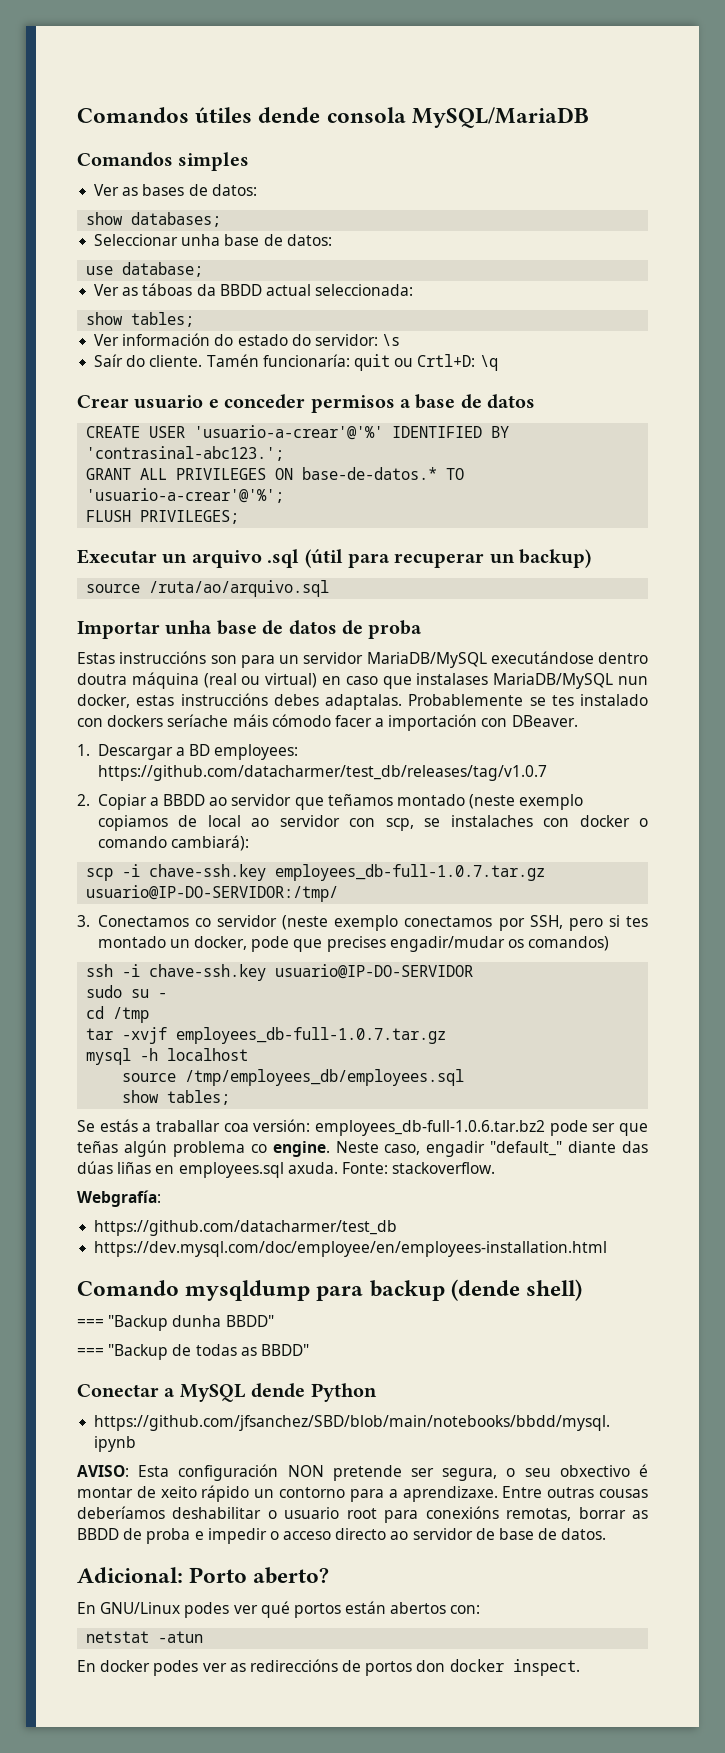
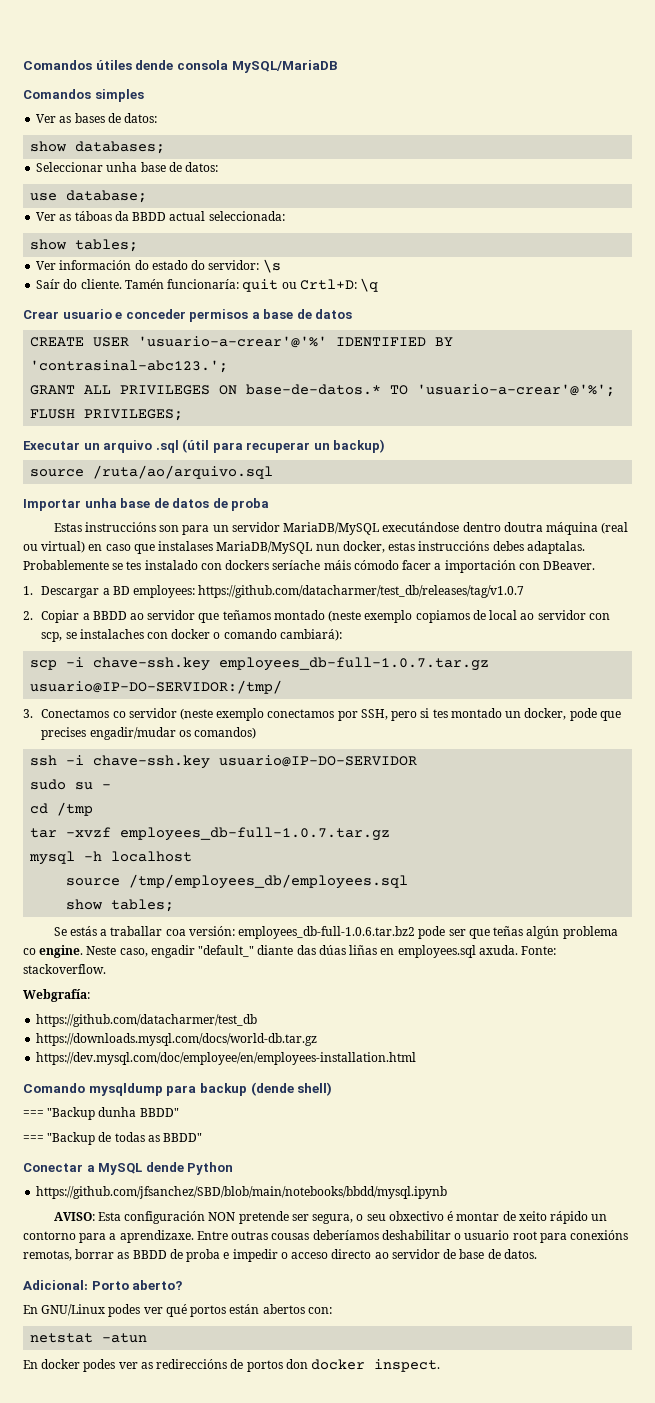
[122,1027,168,1044] -xvjf -> [66,827,112,838] -xvzf
(398, 1228) none -> [36,1033,318,1046] // https://downloads.mysql.com/docs/world-db.tar.gz

